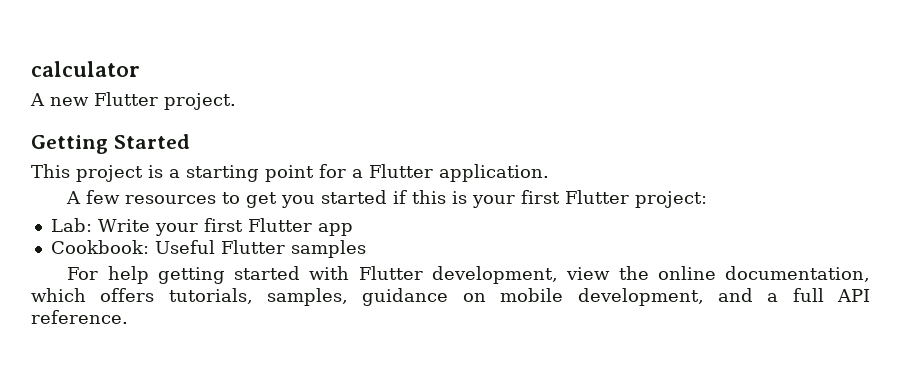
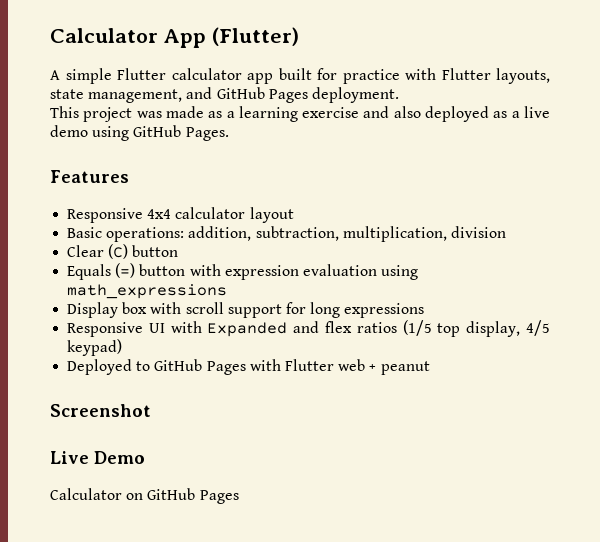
[31,61,140,77] [30,92,236,110] [31,134,190,154] [31,164,549,182] [65,190,707,208] [50,218,353,236] [50,240,366,258] [66,266,871,284] [31,288,871,306] [31,310,128,324] calculator // A new Flutter project. // Getting Started // This project is a starting point for a Flutter application. // A few resources to get you started if this is your first Flutter project: // Lab: Write your first Flutter app // Cookbook: Useful Flutter samples // For help getting started with Flutter development, view the online documentation, which offers tutorials, samples, guidance on mobile development, and a full API reference. -> [50,27,299,48] [50,68,550,84] [50,87,399,103] [50,106,550,122] [50,125,229,141] [50,170,129,183] [67,207,294,223] [67,226,506,242] [67,244,179,259] [67,263,419,280] [67,284,228,299] [67,302,425,318] [67,320,550,337] [67,339,123,356] [67,359,430,375] [50,404,151,417] [50,451,145,464] [50,488,239,504] Calculator App (Flutter) // A simple Flutter calculator app built for practice with Flutter layouts, state management, and GitHub Pages deployment. // This project was made as a learning exercise and also deployed as a live demo using GitHub Pages. // Features // Responsive 4x4 calculator layout // Basic operations: addition, subtraction, multiplication, division // Clear (C) button // Equals (=) button with expression evaluation using math_expressions // Display box with scroll support for long expressions // Responsive UI with Expanded and flex ratios (1/5 top display, 4/5 keypad) // Deployed to GitHub Pages with Flutter web + peanut // Screenshot // Live Demo // Calculator on GitHub Pages

